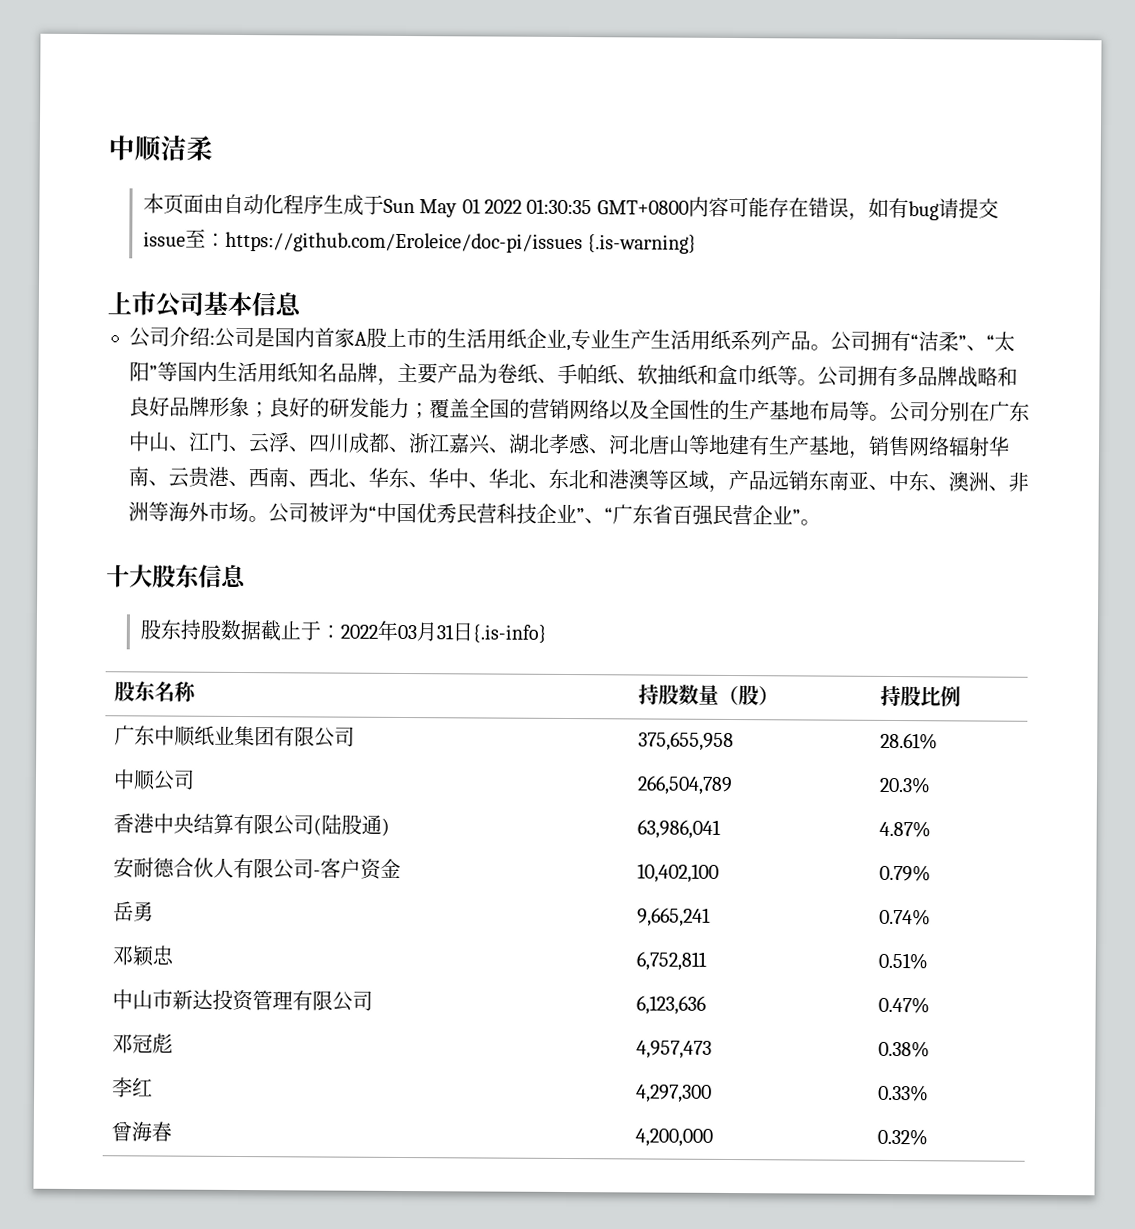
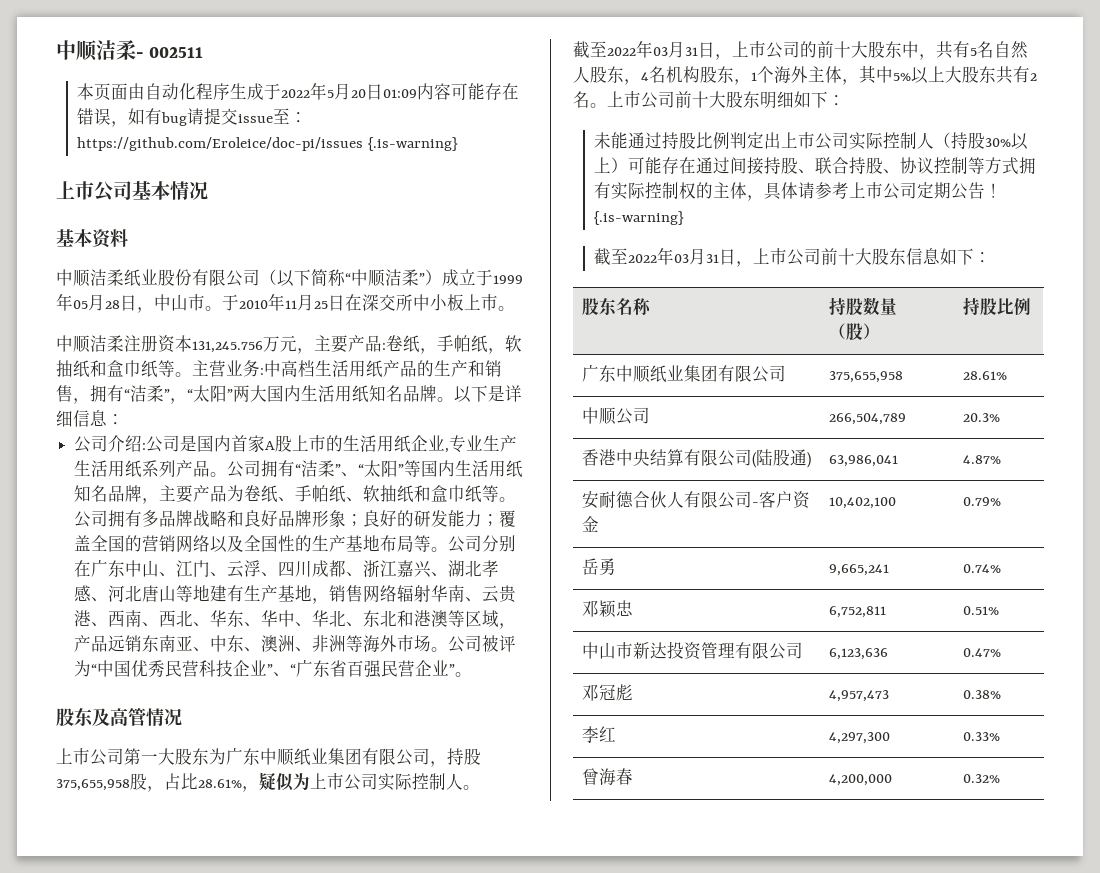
[108,135,213,162] 中顺洁柔 -> [56,40,204,61] 中顺洁柔- 002511
[382,198,689,218] Sun May 01 2022 01:30:35 GMT+0800 -> [281,82,418,100] 2022年5月20日01:09
[251,292,302,317] 信息 -> [170,181,208,200] [56,229,128,248] [56,269,523,287] [56,293,515,313] [56,335,522,354] [56,360,502,378] [56,385,522,404] [56,410,124,427] 情况 // 基本资料 // 中顺洁柔纸业股份有限公司（以下简称“中顺洁柔”）成立于1999年05月28日，中山市。于2010年11月25日在深交所中小板上市。 // 中顺洁柔注册资本131,245.756万元，主要产品:卷纸，手帕纸，软抽纸和盒巾纸等。主营业务:中高档生活用纸产品的生产和销售，拥有“洁柔”，“太阳”两大国内生活用纸知名品牌。以下是详细信息：
[106,564,247,589] [139,619,547,643] 十大股东信息 // 股东持股数据截止于：2022年03月31日{.is-info} -> [56,708,182,726] [56,748,481,767] [56,772,480,792] [573,40,1028,60] [573,66,1037,85] [573,91,845,109] [594,132,1029,150] [594,157,1037,175] [594,182,1003,201] [594,211,685,225] [594,247,992,267] 股东及高管情况 // 上市公司第一大股东为广东中顺纸业集团有限公司，持股375,655,958股，占比28.61%，疑似为上市公司实际控制人。 // 截至2022年03月31日，上市公司的前十大股东中，共有5名自然人股东，4名机构股东，1个海外主体，其中5%以上大股东共有2名。上市公司前十大股东明细如下： // 未能通过持股比例判定出上市公司实际控制人（持股30%以上）可能存在通过间接持股、联合持股、协议控制等方式拥有实际控制权的主体，具体请参考上市公司定期公告！{.is-warning} // 截至2022年03月31日，上市公司前十大股东信息如下：

